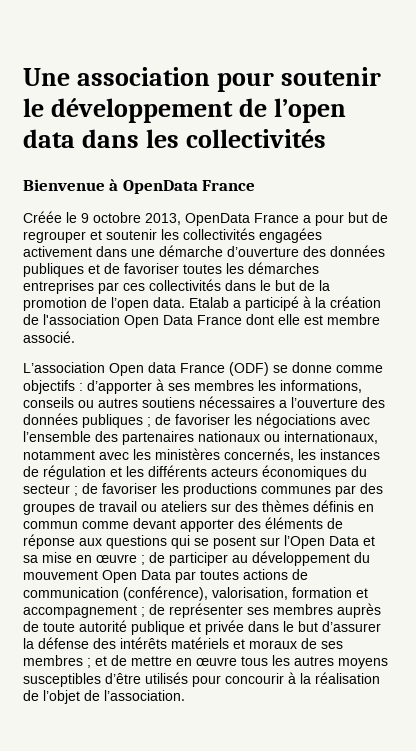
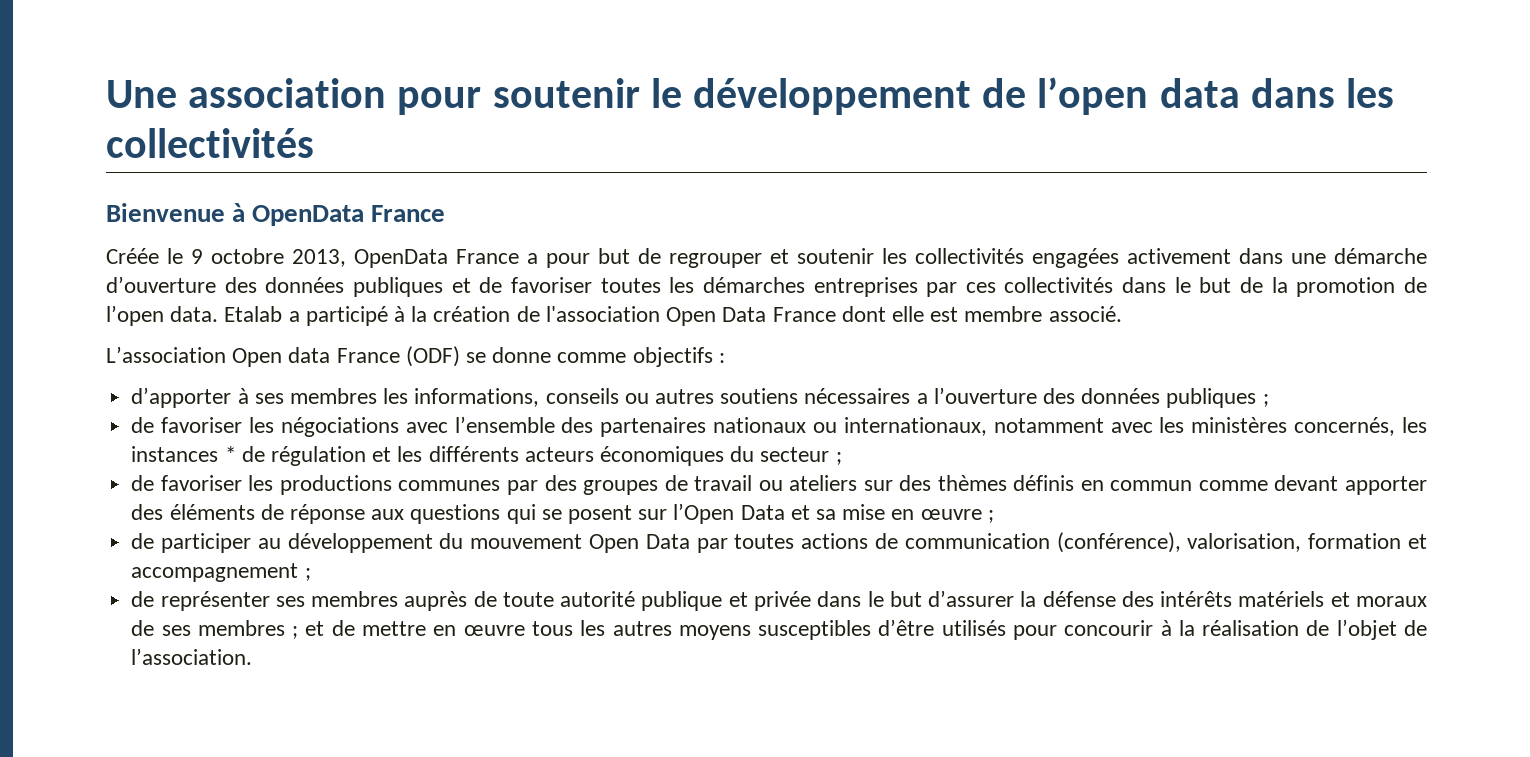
(83, 387) none -> (725, 358) //
(151, 422) none -> (1269, 400) //
(380, 454) none -> [224,446,236,462] *
(78, 491) none -> (842, 458) //
(145, 560) none -> (994, 516) //
(145, 612) none -> (311, 574) //

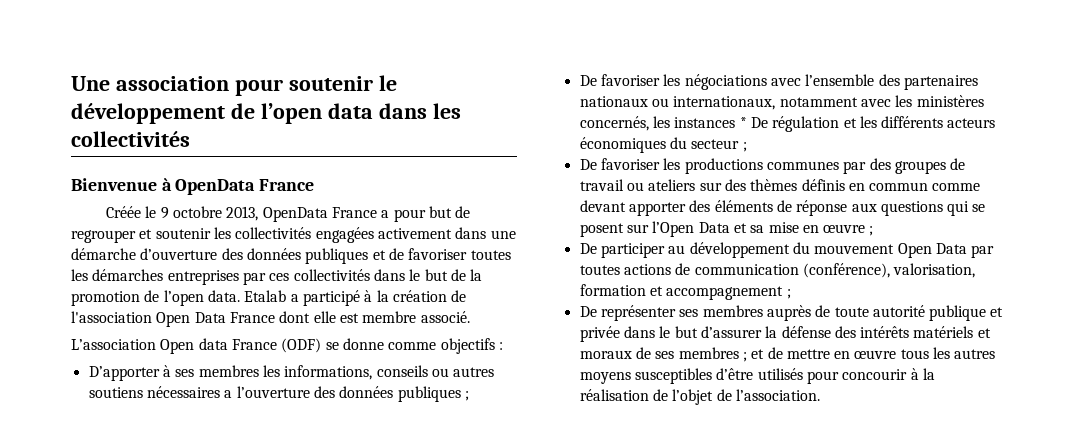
[131,387,232,408] d’apporter -> [88,366,160,381] D’apporter
[131,417,155,433] de -> [579,75,597,86] De
[241,446,265,462] de -> [750,117,768,128] De
[131,475,155,491] de -> [579,159,597,170] De
[131,533,155,549] de -> [579,243,597,254] De
[131,591,155,607] de -> [579,306,597,317] De

